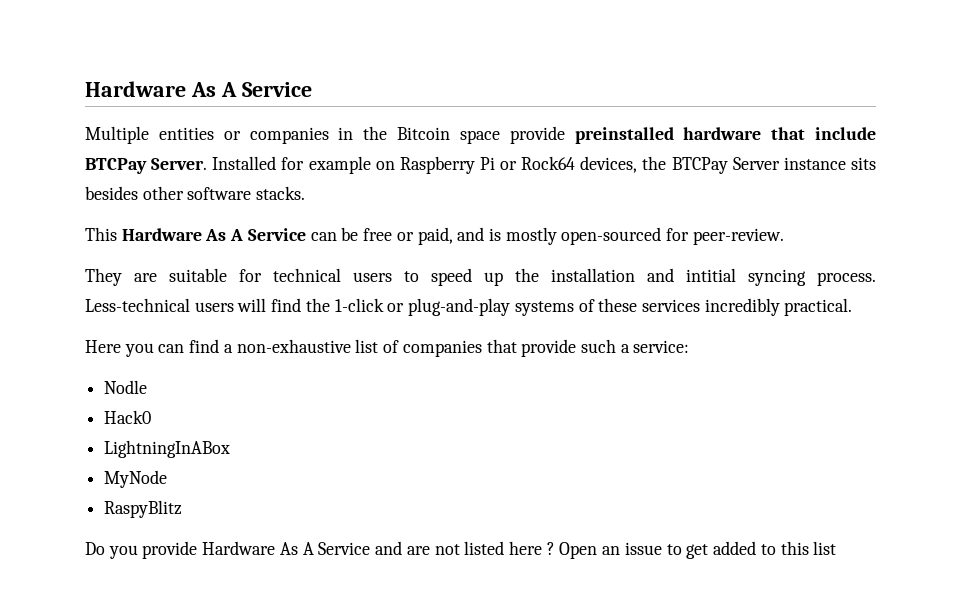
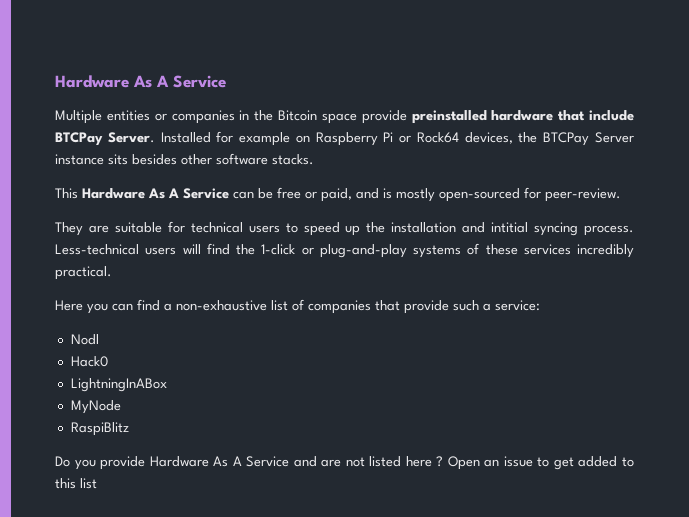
[104,380,148,394] Nodle -> [70,334,99,345] Nodl
[104,500,183,518] RaspyBlitz -> [70,422,129,436] RaspiBlitz

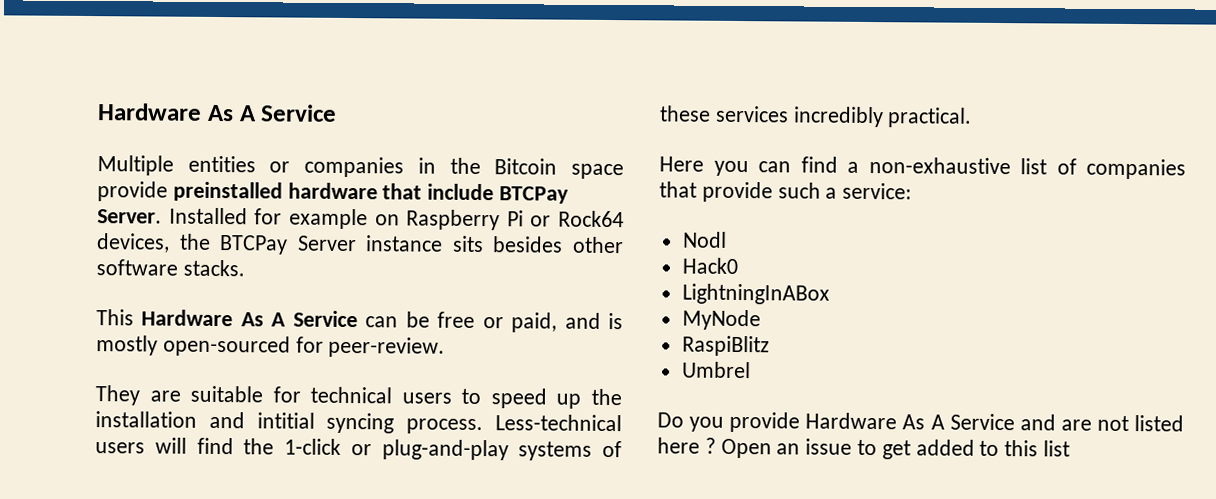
(129, 429) none -> [681,361,751,379] // Umbrel

